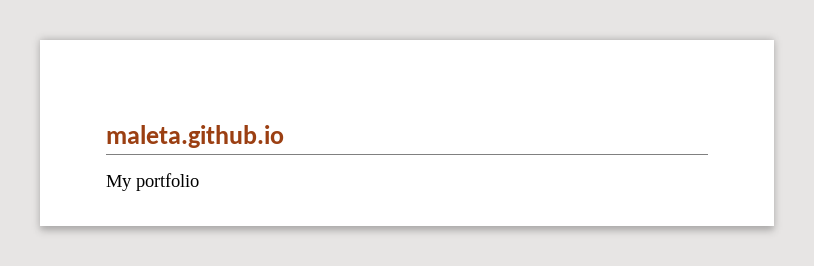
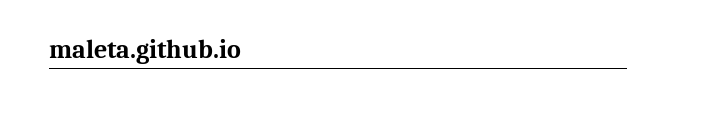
[106,173,199,191] // My portfolio -> (241, 51) none

